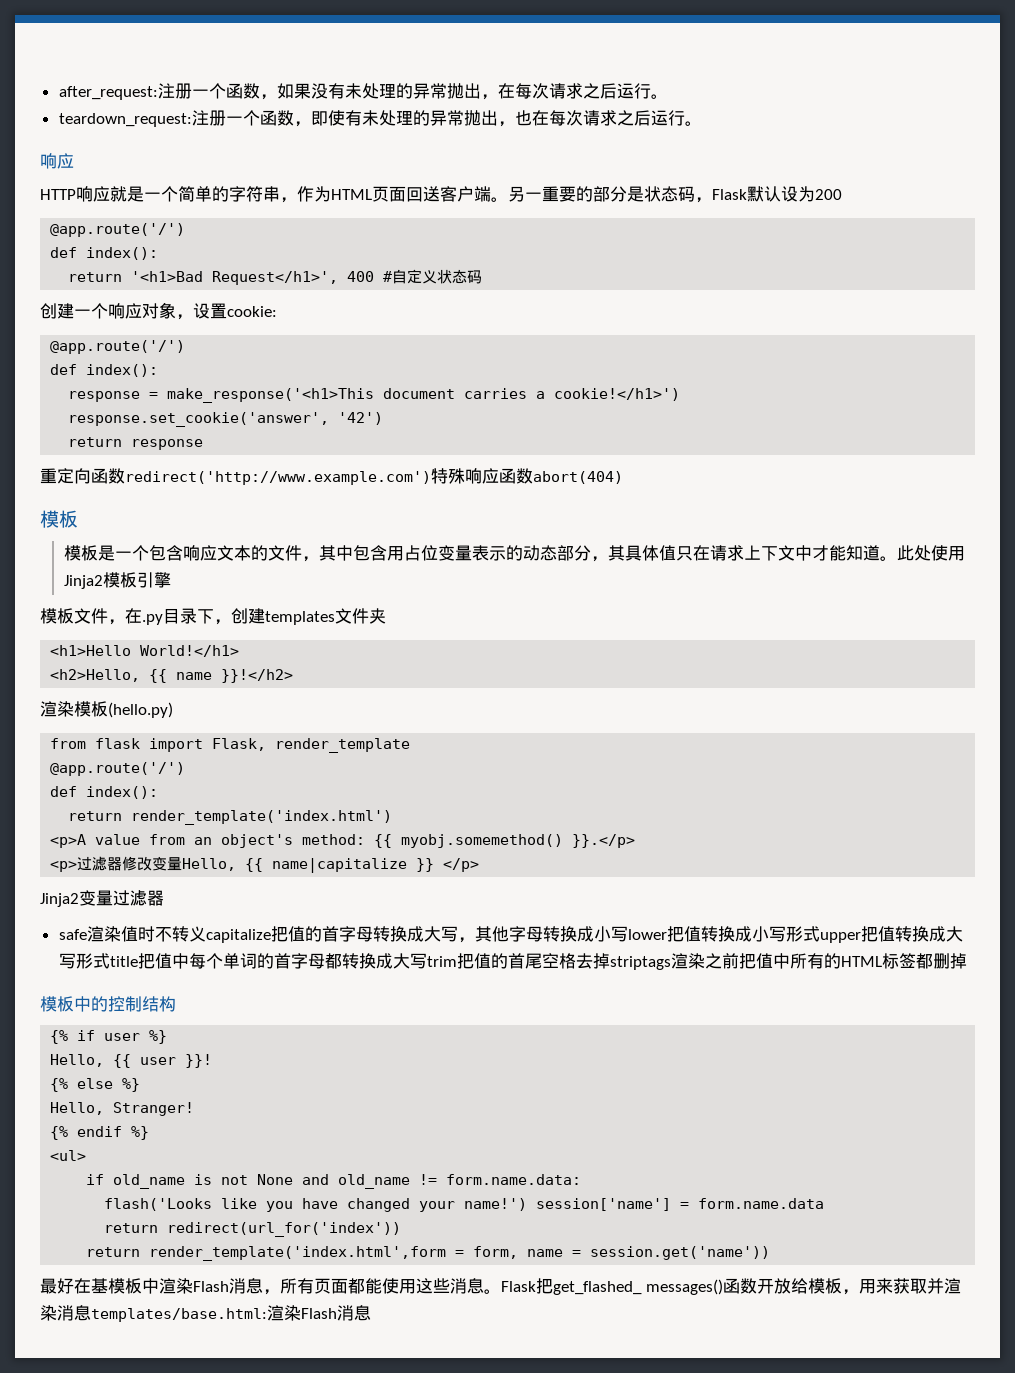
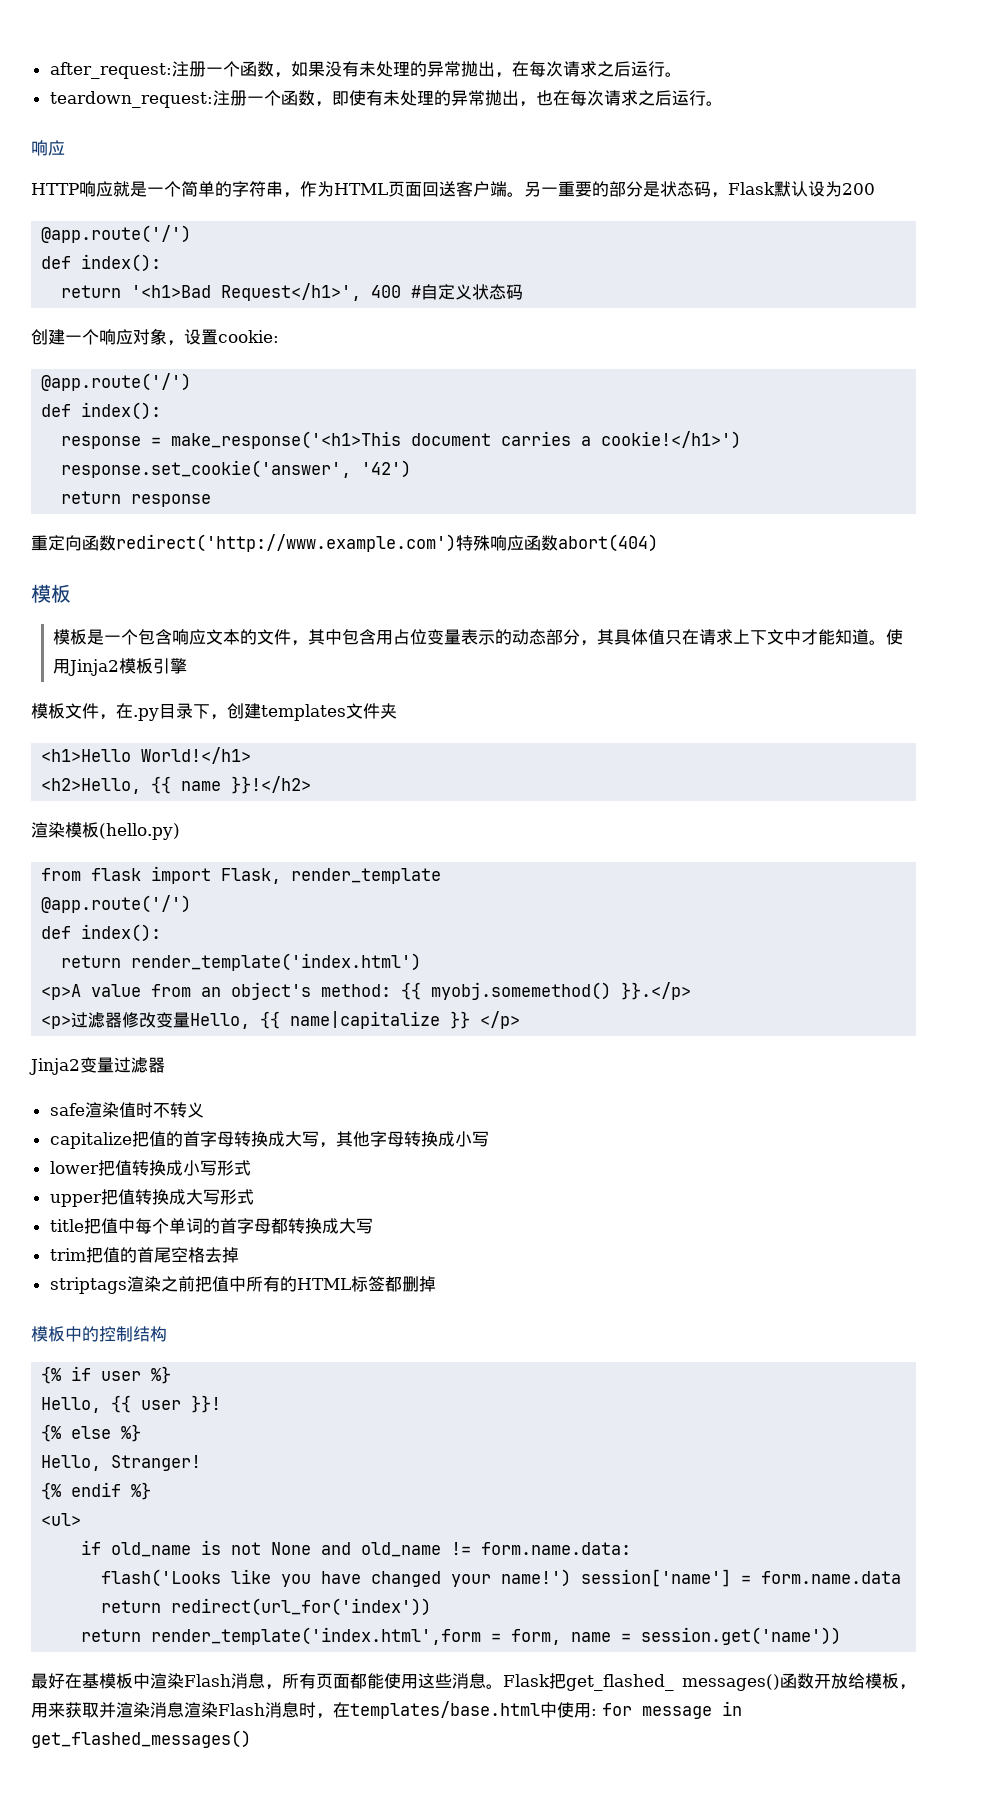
[896,545,931,561] 此处 -> (887, 642) none
(206, 934) none -> (204, 1110) //
(628, 934) none -> (489, 1139) //
(820, 934) none -> (251, 1168) //
(110, 961) none -> (254, 1197) //
(427, 961) none -> (373, 1226) //
(610, 961) none -> (239, 1255) //
[91,1305,371,1322] templates/base.html:渲染Flash消息 -> [184,1701,742,1719] [31,1730,251,1748] 渲染Flash消息时，在templates/base.html中使用: for message in get_flashed_messages()

